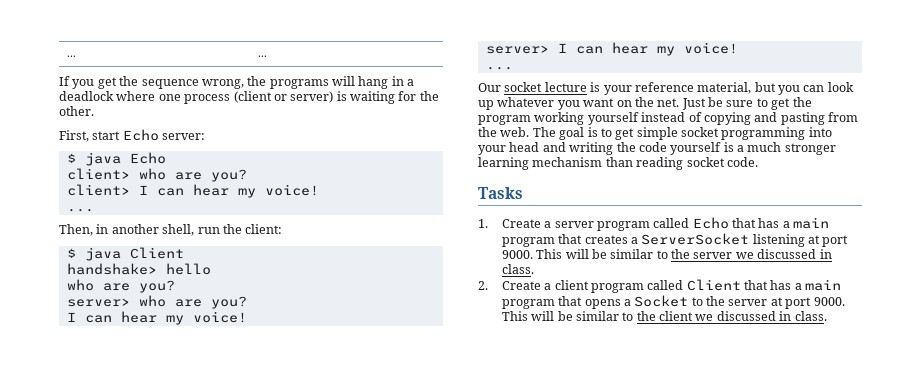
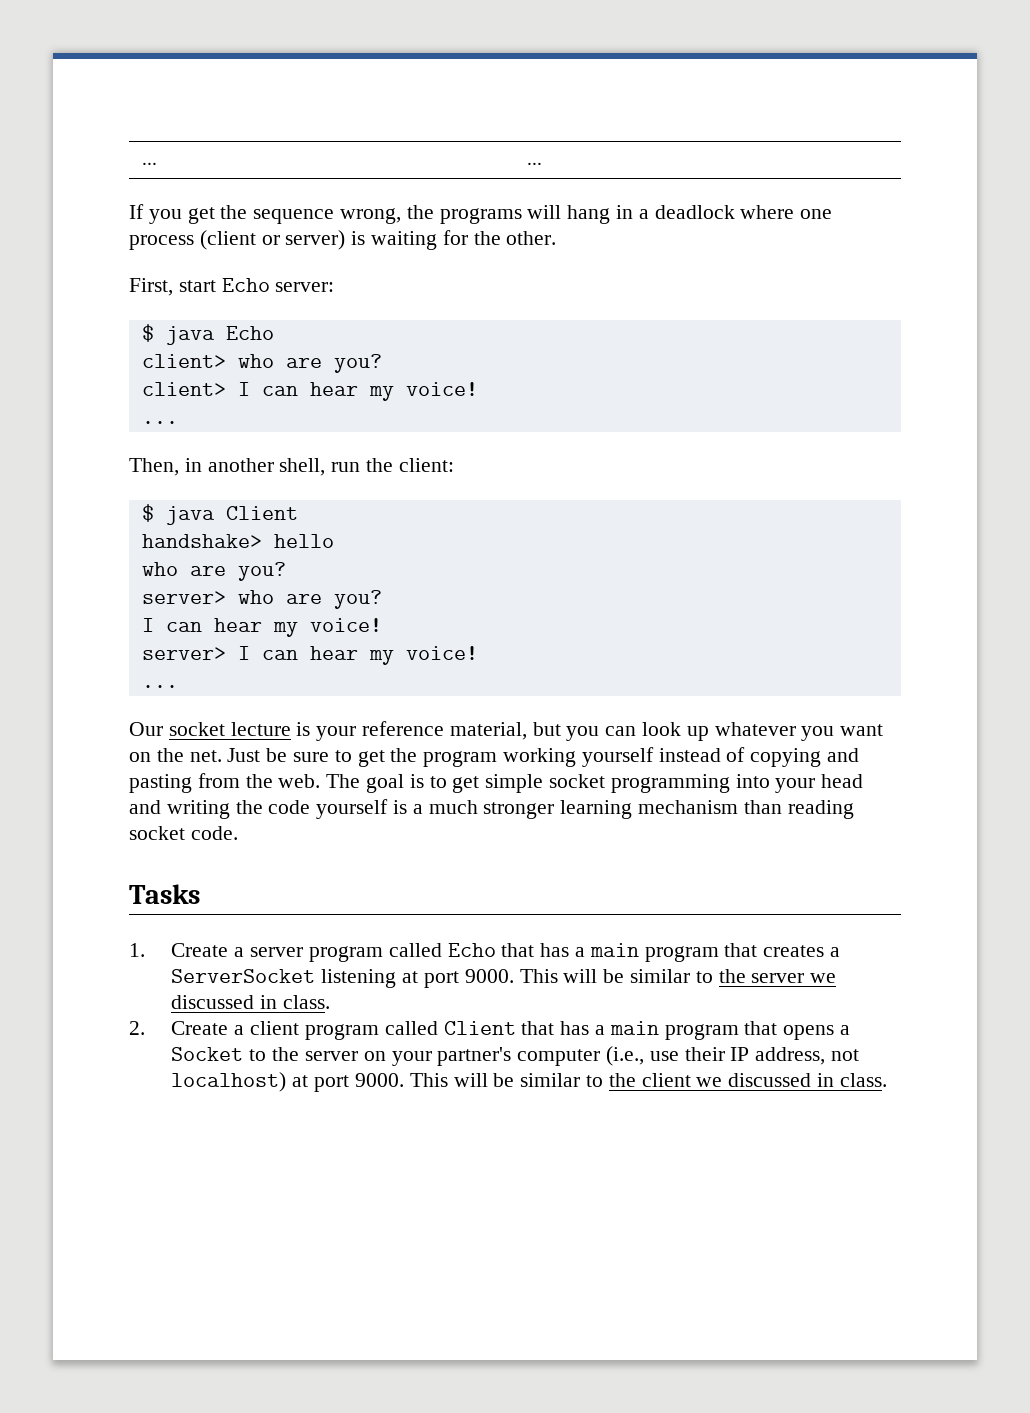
(768, 302) none -> [363,1046,859,1066] [171,1072,287,1092] on your partner's computer (i.e., use their IP address, not localhost)

